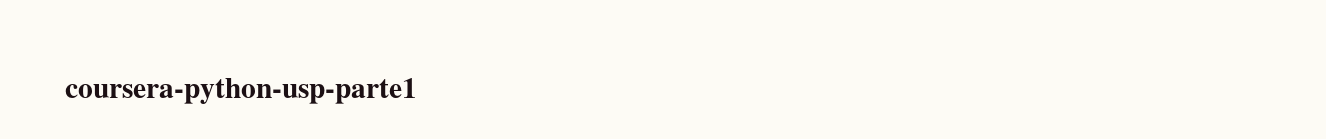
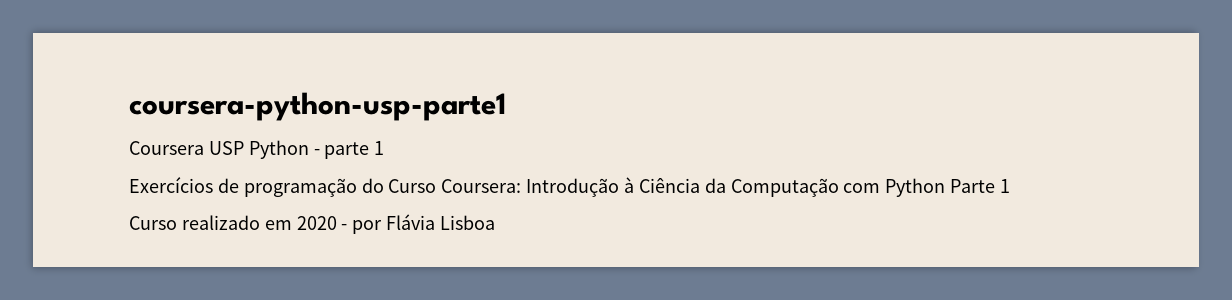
(417, 91) none -> [129,140,385,159] [129,177,1011,197] [129,214,496,234] // Coursera USP Python - parte 1 // Exercícios de programação do Curso Coursera: Introdução à Ciência da Computação com Python Parte 1 // Curso realizado em 2020 - por Flávia Lisboa

